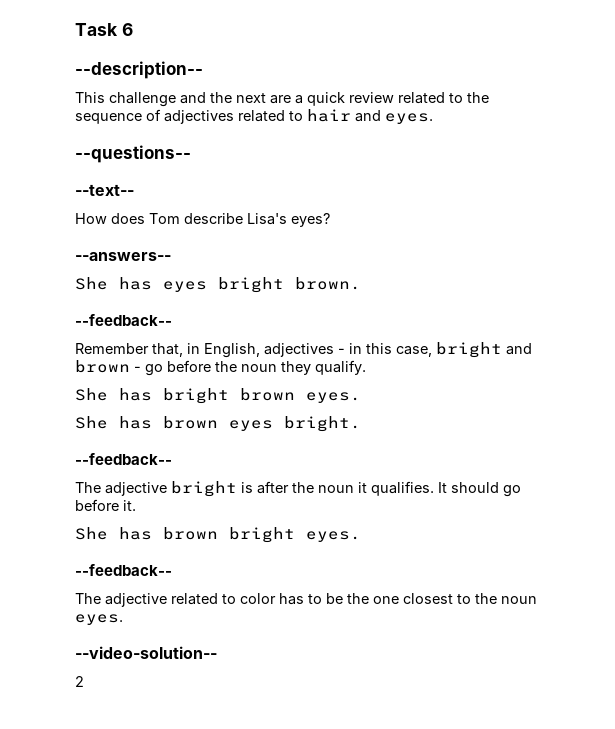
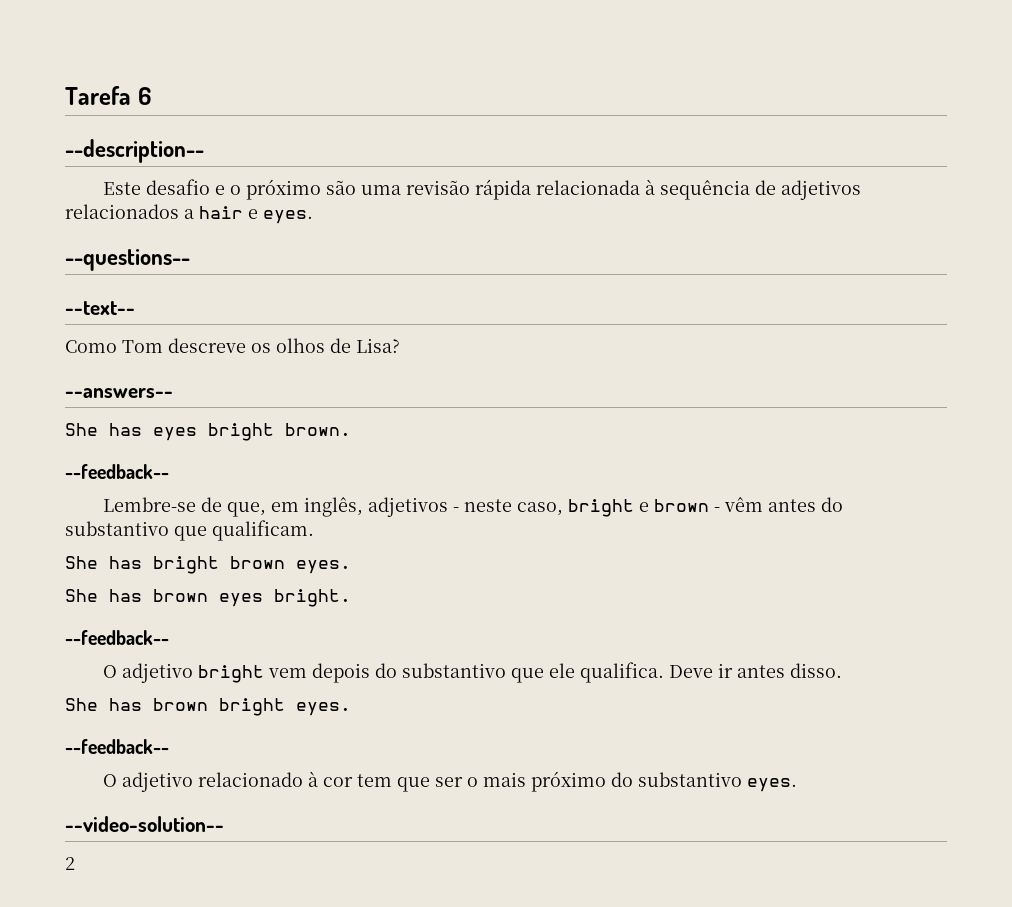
[75,23,118,36] Task -> [65,86,131,105] Tarefa
[75,92,489,107] [75,109,433,124] [75,145,191,163] [75,184,134,196] [75,213,330,227] This challenge and the next are a quick review related to the sequence of adjectives related to hair and eyes. // --questions-- // --text-- // How does Tom describe Lisa's eyes? -> [103,179,862,200] [65,204,313,224] [65,249,190,271] [65,301,135,315] [65,338,400,353] Este desafio e o próximo são uma revisão rápida relacionada à sequência de adjetivos relacionados a hair e eyes. // --questions-- // --text-- // Como Tom descreve os olhos de Lisa?
[75,342,532,358] [75,360,366,376] Remember that, in English, adjectives - in this case, bright and brown - go before the noun they qualify. -> [103,497,844,517] [65,520,314,541] Lembre-se de que, em inglês, adjetivos - neste caso, bright e brown - vêm antes do substantivo que qualificam.
[75,481,521,497] [75,499,136,511] The adjective bright is after the noun it qualifies. It should go before it. -> [103,662,843,683] O adjetivo bright vem depois do substantivo que ele qualifica. Deve ir antes disso.
[75,593,537,607] The adjective related to color has to be the one closest to the noun -> [103,771,743,792] O adjetivo relacionado à cor tem que ser o mais próximo do substantivo

